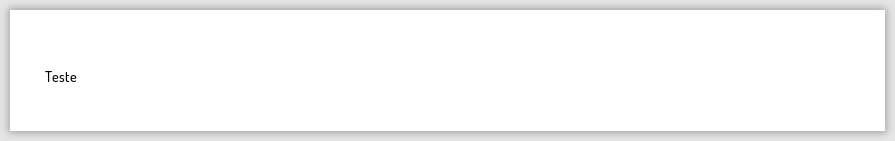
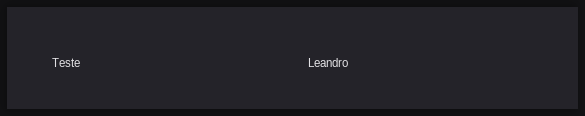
(77, 76) none -> [308,58,348,67] // Leandro

